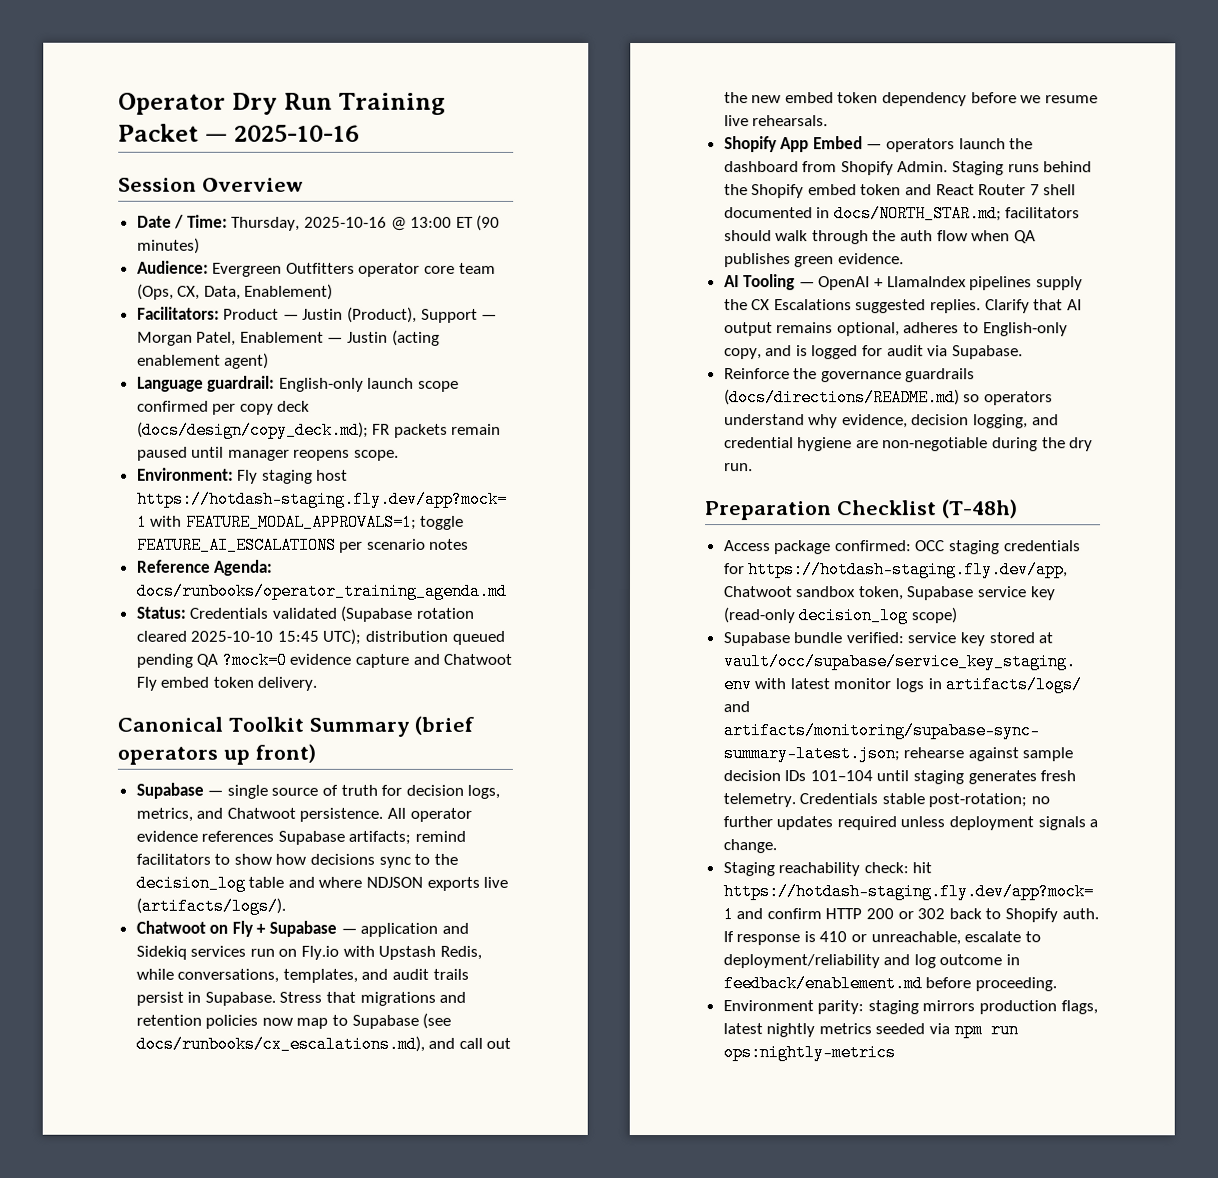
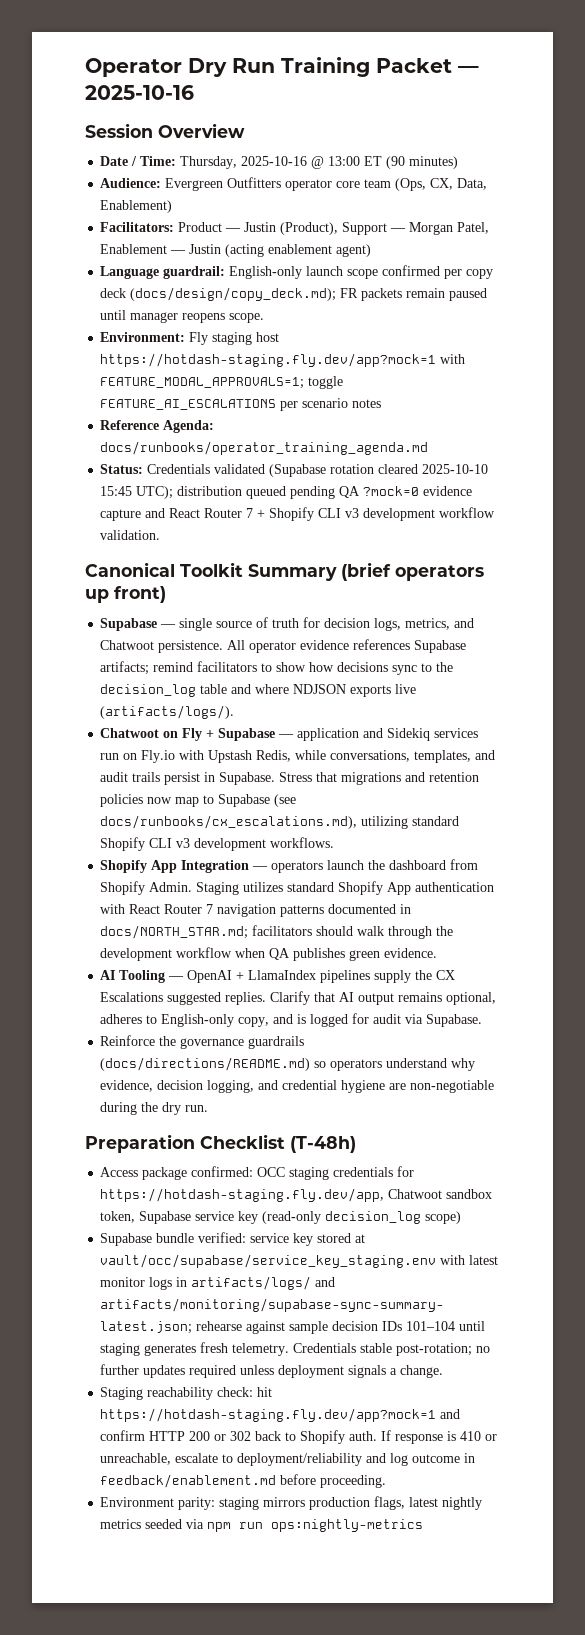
[443,653,513,665] [135,676,318,691] Chatwoot Fly embed token delivery. -> [169,507,496,521] [100,530,161,540] React Router 7 + Shopify CLI v3 development workflow validation.
[428,1037,512,1049] [723,92,1098,107] [723,115,829,127] [723,136,863,153] and call out the new embed token dependency before we resume live rehearsals. // Shopify App Embed -> [361,816,460,829] [100,837,335,851] [100,860,250,873] utilizing standard Shopify CLI v3 development workflows. // Shopify App Integration
[1007,161,1093,173] [723,184,1077,199] runs behind the Shopify embed token and React Router 7 shell -> [243,881,495,895] [100,904,325,917] utilizes standard Shopify App authentication with React Router 7 navigation patterns
[900,230,968,242] auth flow -> [100,947,233,961] development workflow

